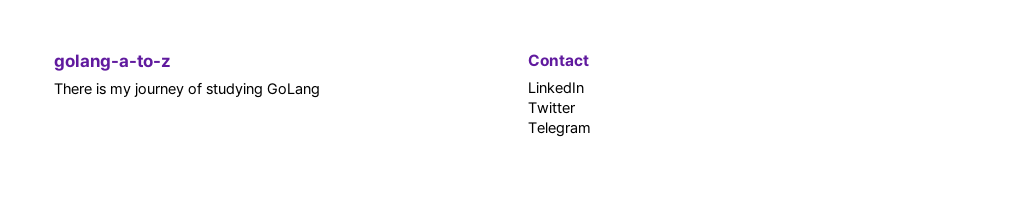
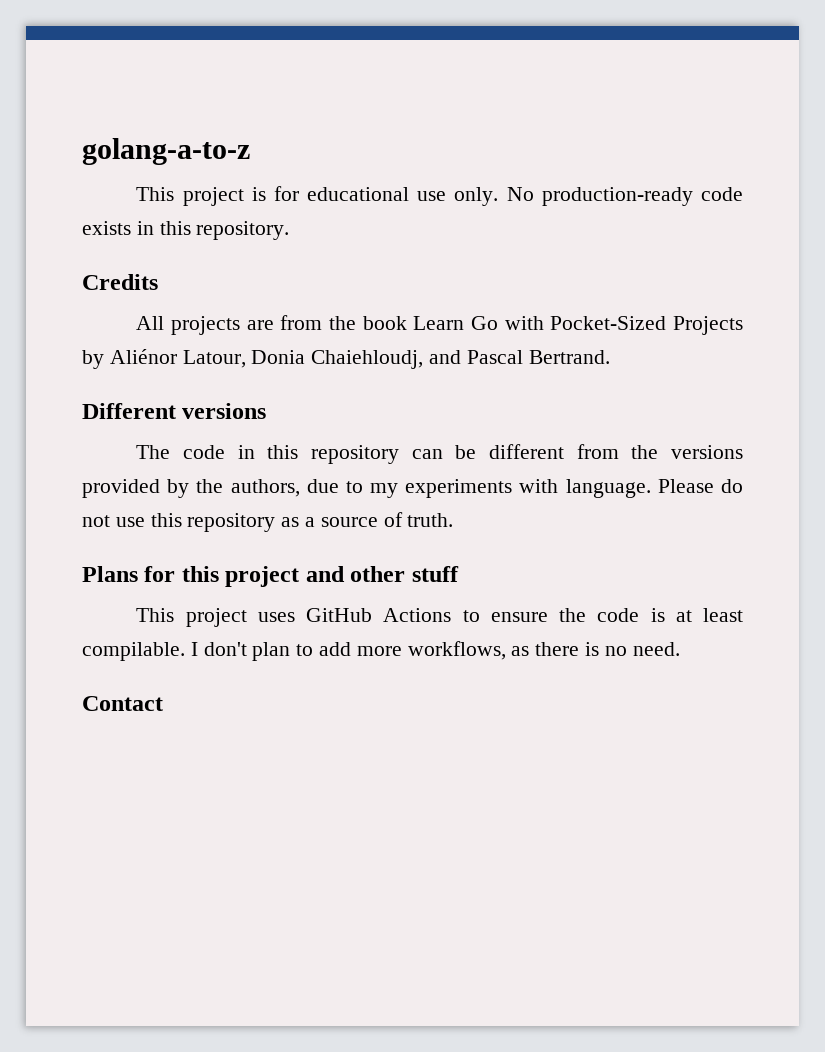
[54,82,321,98] [528,54,589,67] [528,82,584,94] [528,102,576,114] [528,122,591,137] There is my journey of studying GoLang // Contact // LinkedIn // Twitter // Telegram -> [136,186,743,206] [82,221,290,240] [82,274,158,290] [136,315,743,335] [82,349,610,369] [82,403,267,419] [136,444,743,464] [82,479,743,498] [82,512,454,532] [82,566,459,587] [136,608,743,627] [82,641,680,661] [82,696,163,711] This project is for educational use only. No production-ready code exists in this repository. // Credits // All projects are from the book Learn Go with Pocket-Sized Projects by Aliénor Latour, Donia Chaiehloudj, and Pascal Bertrand. // Different versions // The code in this repository can be different from the versions provided by the authors, due to my experiments with language. Please do not use this repository as a source of truth. // Plans for this project and other stuff // This project uses GitHub Actions to ensure the code is at least compilable. I don't plan to add more workflows, as there is no need. // Contact

